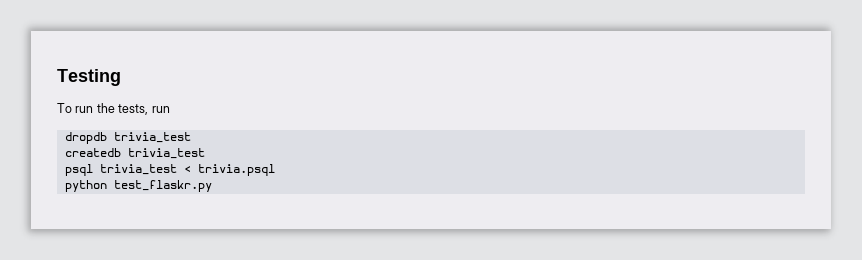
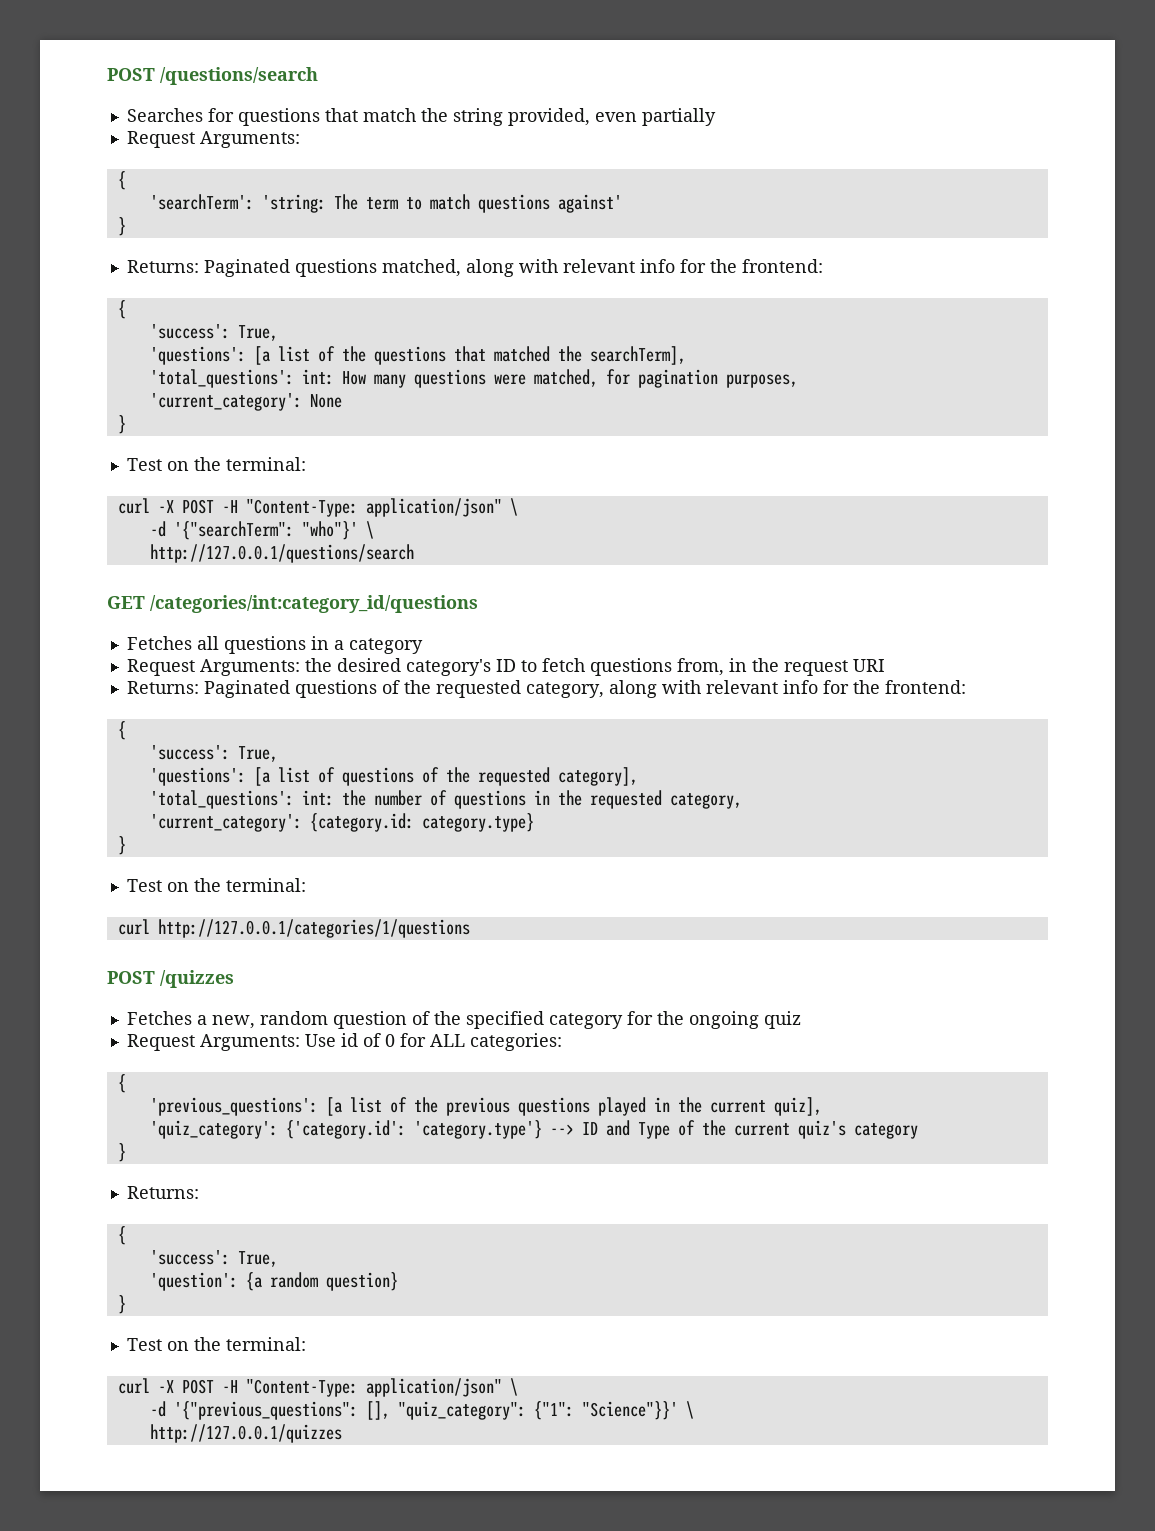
[57,69,121,86] [57,103,170,115] [64,132,191,144] [64,148,205,159] [64,164,275,176] [64,180,212,192] Testing // To run the tests, run // dropdb trivia_test // createdb trivia_test // psql trivia_test < trivia.psql // python test_flaskr.py -> [107,67,318,85] [126,108,716,126] [126,131,300,148] [117,171,126,190] [149,194,622,213] [117,217,126,236] [126,259,823,277] [117,300,126,319] [149,324,278,341] [149,346,686,365] [149,369,798,388] [149,393,342,411] [117,415,126,434] [126,457,306,471] [117,498,518,517] [149,521,374,540] [149,544,414,563] [107,595,478,613] [126,636,423,654] [126,658,885,676] [126,680,966,698] [117,721,126,740] [149,745,278,762] [149,767,638,786] [149,790,742,809] [149,813,534,832] [117,836,126,855] [126,878,306,892] [117,919,470,938] [107,970,234,988] [126,1011,801,1029] [126,1033,562,1051] [117,1074,126,1093] [149,1097,822,1116] [149,1120,918,1139] [117,1143,126,1162] [126,1186,199,1199] [117,1226,126,1245] [149,1250,278,1267] [149,1272,398,1291] [117,1295,126,1314] [126,1337,306,1351] [117,1378,518,1397] [149,1401,694,1420] [149,1424,342,1443] POST /questions/search // Searches for questions that match the string provided, even partially // Request Arguments: // { // 'searchTerm': 'string: The term to match questions against' // } // Returns: Paginated questions matched, along with relevant info for the frontend: // { // 'success': True, // 'questions': [a list of the questions that matched the searchTerm], // 'total_questions': int: How many questions were matched, for pagination purposes, // 'current_category': None // } // Test on the terminal: // curl -X POST -H "Content-Type: application/json" \ // -d '{"searchTerm": "who"}' \ // http://127.0.0.1/questions/search // GET /categories/int:category_id/questions // Fetches all questions in a category // Request Arguments: the desired category's ID to fetch questions from, in the request URI // Returns: Paginated questions of the requested category, along with relevant info for the frontend: // { // 'success': True, // 'questions': [a list of questions of the requested category], // 'total_questions': int: the number of questions in the requested category, // 'current_category': {category.id: category.type} // } // Test on the terminal: // curl http://127.0.0.1/categories/1/questions // POST /quizzes // Fetches a new, random question of the specified category for the ongoing quiz // Request Arguments: Use id of 0 for ALL categories: // { // 'previous_questions': [a list of the previous questions played in the current quiz], // 'quiz_category': {'category.id': 'category.type'} --> ID and Type of the current quiz's category // } // Returns: // { // 'success': True, // 'question': {a random question} // } // Test on the terminal: // curl -X POST -H "Content-Type: application/json" \ // -d '{"previous_questions": [], "quiz_category": {"1": "Science"}}' \ // http://127.0.0.1/quizzes

